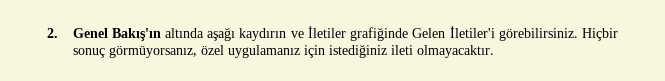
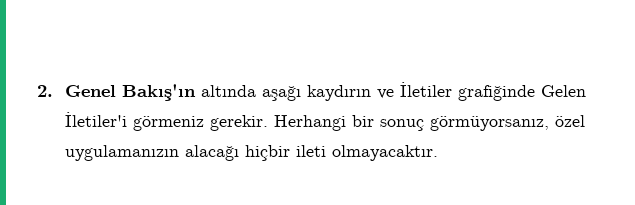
[498,28,618,41] [72,44,387,58] görebilirsiniz. Hiçbir sonuç görmüyorsanız, özel uygulamanız için istediğiniz -> [133,115,586,131] [65,145,291,161] görmeniz gerekir. Herhangi bir sonuç görmüyorsanız, özel uygulamanızın alacağı hiçbir

